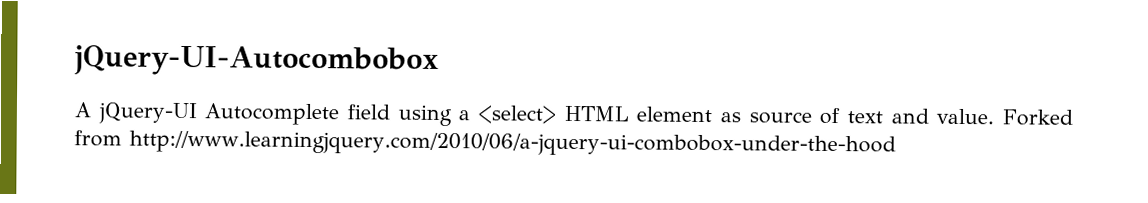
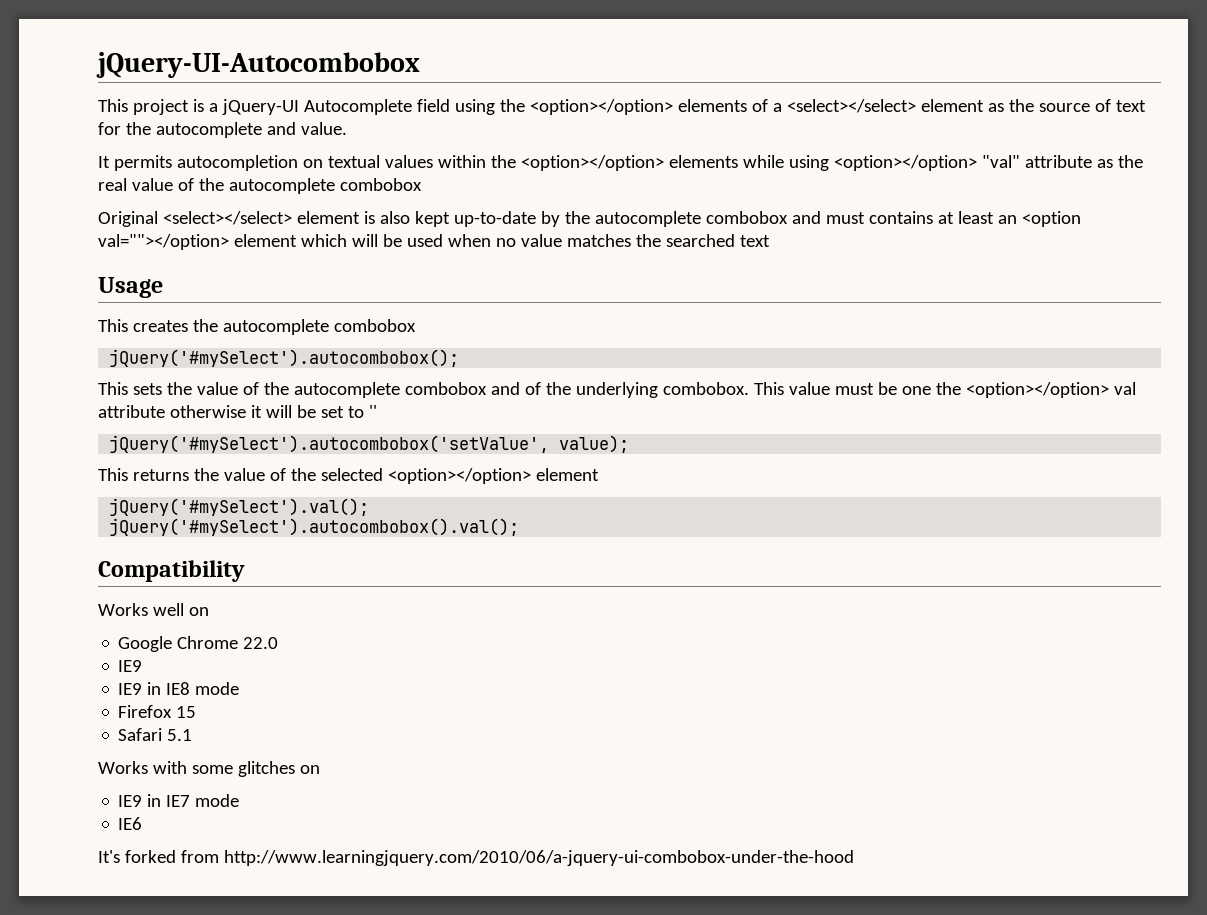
[74,102,629,127] A jQuery-UI Autocomplete field using a <select> HTML -> [98,99,916,115] This project is a jQuery-UI Autocomplete field using the <option></option> elements of a <select></select>
(741, 117) none -> [1008,99,1034,112] the
(883, 117) none -> [98,122,262,138] for the autocomplete
[1001,109,1073,126] Forked -> [98,155,1143,171] [98,178,422,194] [98,211,1081,227] [98,234,770,250] [98,277,163,298] [98,319,416,335] [109,349,460,367] [98,382,1136,398] [98,405,377,418] [109,435,630,453] [98,468,599,484] [109,498,370,516] [109,518,520,536] [98,560,245,582] [98,603,209,616] [118,636,279,652] [118,660,143,672] [118,682,240,695] [118,705,197,718] [118,728,193,741] [98,761,320,777] [118,794,240,807] [118,817,143,830] [98,850,176,863] // It permits autocompletion on textual values within the <option></option> elements while using <option></option> "val" attribute as the real value of the autocomplete combobox // Original <select></select> element is also kept up-to-date by the autocomplete combobox and must contains at least an <option val=""></option> element which will be used when no value matches the searched text // Usage // This creates the autocomplete combobox // jQuery('#mySelect').autocombobox(); // This sets the value of the autocomplete combobox and of the underlying combobox. This value must be one the <option></option> val attribute otherwise it will be set to '' // jQuery('#mySelect').autocombobox('setValue', value); // This returns the value of the selected <option></option> element // jQuery('#mySelect').val(); // jQuery('#mySelect').autocombobox().val(); // Compatibility // Works well on // Google Chrome 22.0 // IE9 // IE9 in IE8 mode // Firefox 15 // Safari 5.1 // Works with some glitches on // IE9 in IE7 mode // IE6 // It's forked

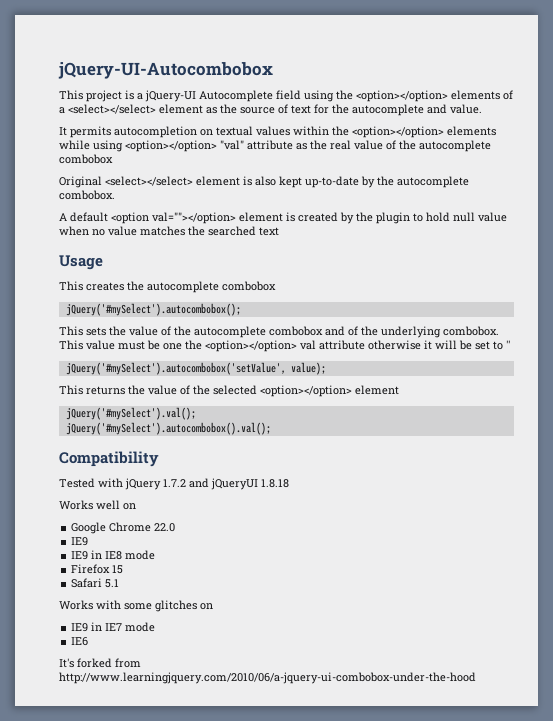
[705,211,1081,227] [98,234,443,250] combobox and must contains at least an <option val=""></option> element which will be used -> [59,190,115,200] [59,212,507,224] combobox. // A default <option val=""></option> element is created by the plugin to hold null value
(245, 571) none -> [59,478,289,490] // Tested with jQuery 1.7.2 and jQueryUI 1.8.18

